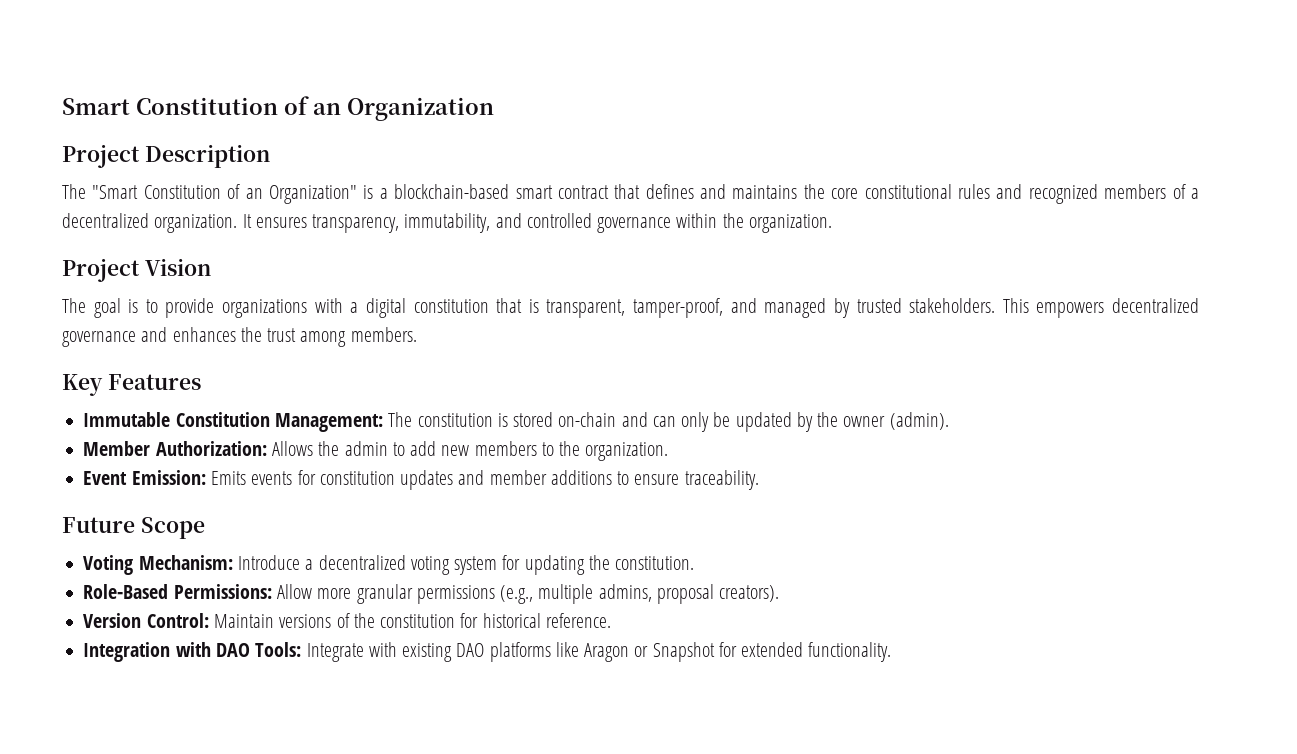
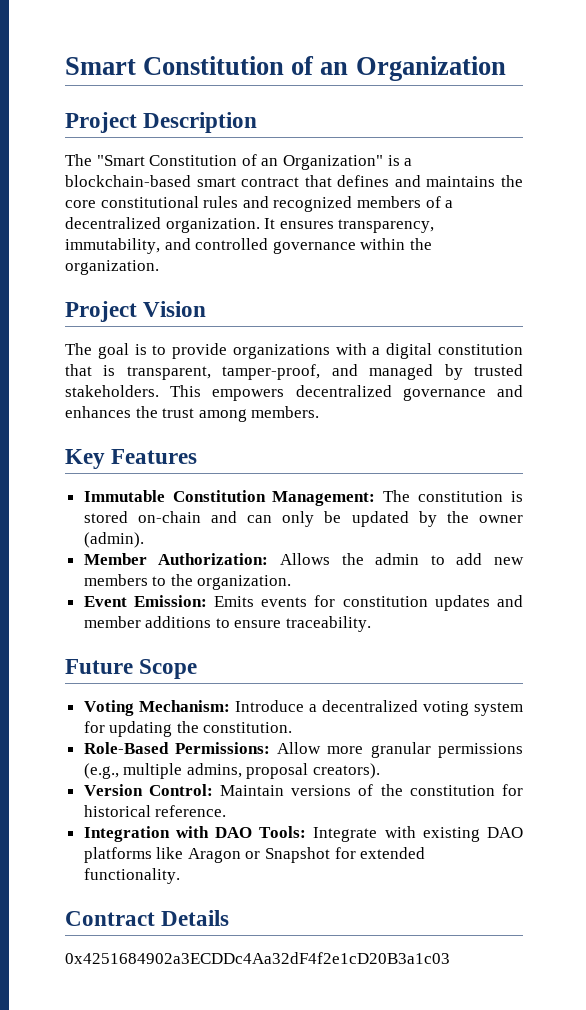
(892, 652) none -> [65,910,230,926] [65,952,450,964] // Contract Details // 0x4251684902a3ECDDc4Aa32dF4f2e1cD20B3a1c03

